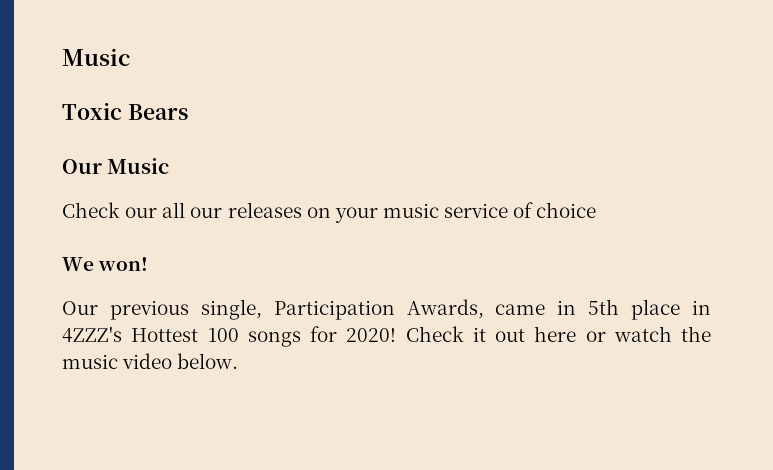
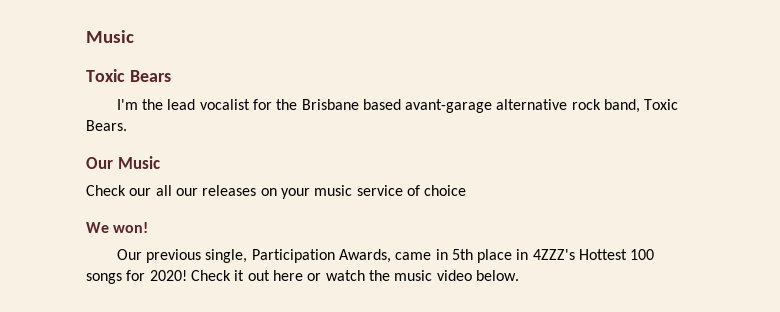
(188, 112) none -> [116,99,679,113] [86,120,127,131] // I'm the lead vocalist for the Brisbane based avant-garage alternative rock band, Toxic Bears.

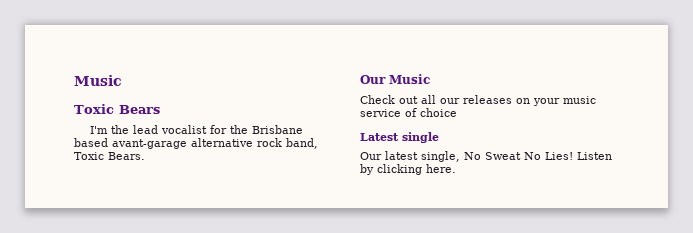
[129,188,152,196] our -> [399,96,418,104] out
[86,222,149,233] [116,249,655,263] [86,270,519,284] We won! // Our previous single, Participation Awards, came in 5th place in 4ZZZ's Hottest 100 songs for 2020! Check it out here or watch the music video below. -> [360,132,439,143] [360,151,612,162] [360,164,456,175] Latest single // Our latest single, No Sweat No Lies! Listen by clicking here.

